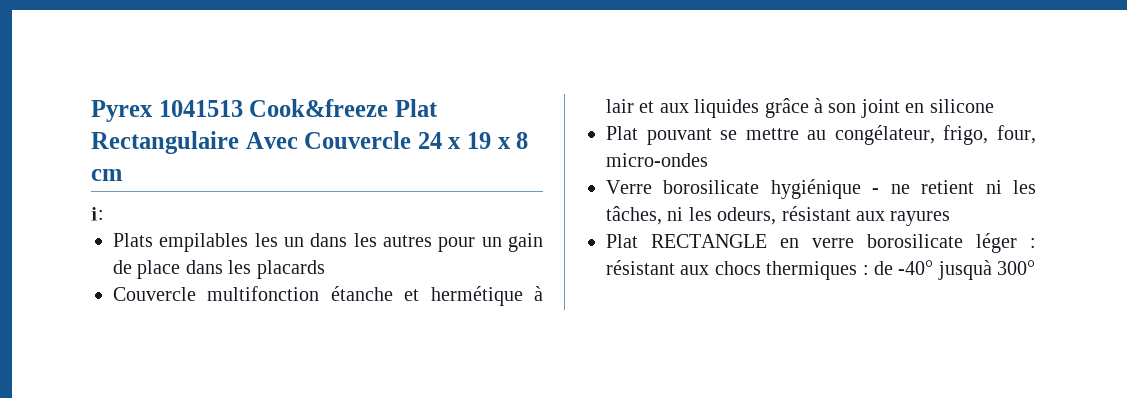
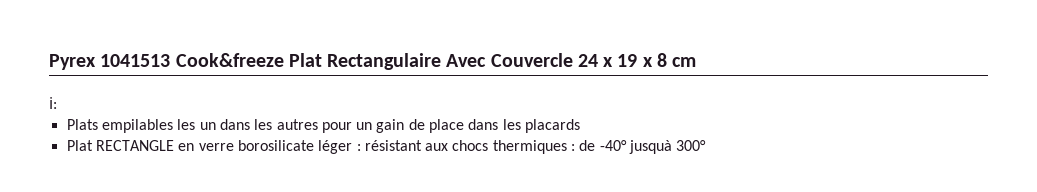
[113,286,543,306] [606,98,994,118] [606,125,1036,145] [606,153,708,167] [606,179,1036,199] [606,206,951,226] // Couvercle multifonction étanche et hermétique à lair et aux liquides grâce à son joint en silicone // Plat pouvant se mettre au congélateur, frigo, four, micro-ondes // Verre borosilicate hygiénique - ne retient ni les tâches, ni les odeurs, résistant aux rayures -> (581, 126) none

